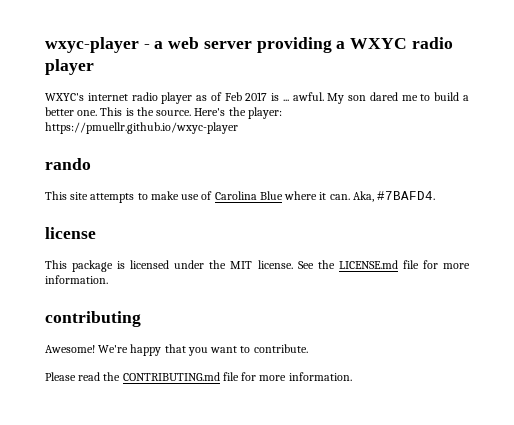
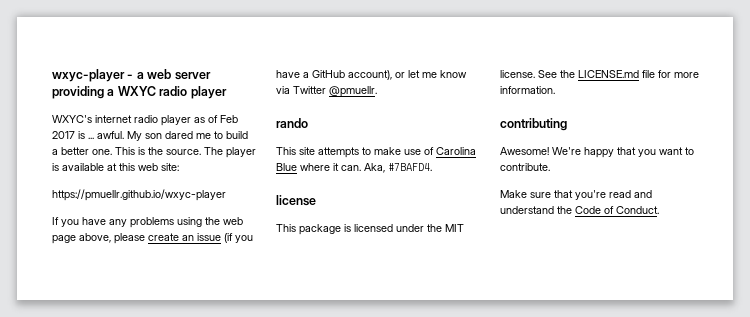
[194,107,282,119] [45,122,238,134] Here's the player: https://pmuellr.github.io/wxyc-player -> [204,147,256,158] [52,163,179,171] [52,189,226,201] [52,217,243,228] [52,233,253,244] [276,70,467,80] [276,86,377,97] The player is available at this web site: // https://pmuellr.github.io/wxyc-player // If you have any problems using the web page above, please create an issue (if you have a GitHub account), or let me know via Twitter @pmuellr.
[45,372,352,381] Please read the CONTRIBUTING.md file for more information. -> [500,190,652,200] [500,206,659,214] Make sure that you're read and understand the Code of Conduct.

